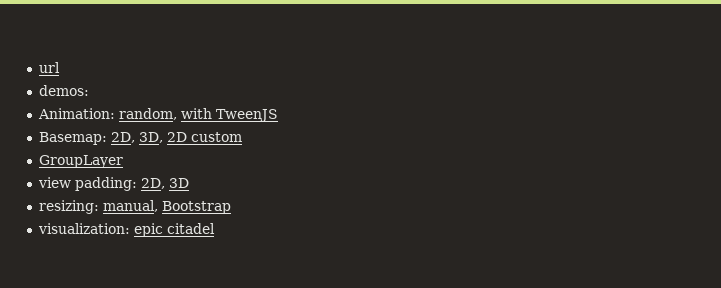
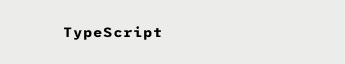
[38,62,60,73] [38,85,89,96] [37,108,278,122] [38,132,242,145] [38,155,123,168] [37,177,189,191] [38,200,231,214] [37,223,215,237] url // demos: // Animation: random, with TweenJS // Basemap: 2D, 3D, 2D custom // GroupLayer // view padding: 2D, 3D // resizing: manual, Bootstrap // visualization: epic citadel -> [63,26,163,40] TypeScript

